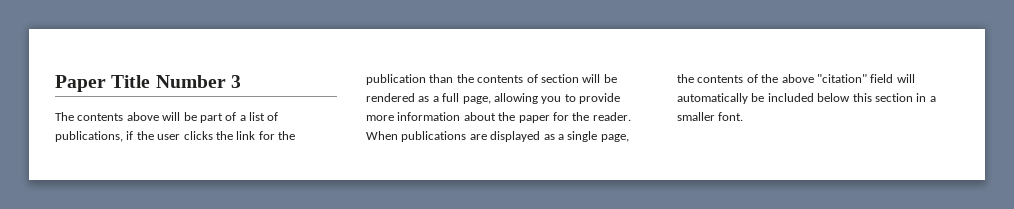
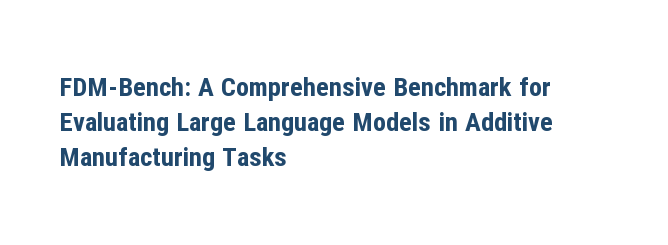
[55,75,241,92] [55,112,279,123] [55,131,295,142] [366,74,617,85] [366,93,620,104] [366,112,631,123] [366,131,629,142] [677,74,915,83] [677,93,936,104] [677,112,744,121] Paper Title Number 3 // The contents above will be part of a list of publications, if the user clicks the link for the publication than the contents of section will be rendered as a full page, allowing you to provide more information about the paper for the reader. When publications are displayed as a single page, the contents of the above "citation" field will automatically be included below this section in a smaller font. -> [59,77,551,101] [59,112,553,136] [59,147,288,171] FDM-Bench: A Comprehensive Benchmark for Evaluating Large Language Models in Additive Manufacturing Tasks

